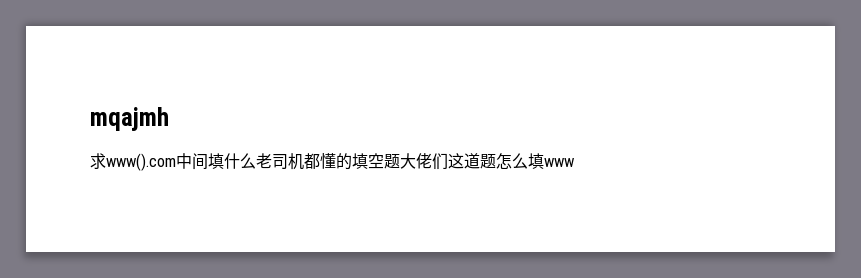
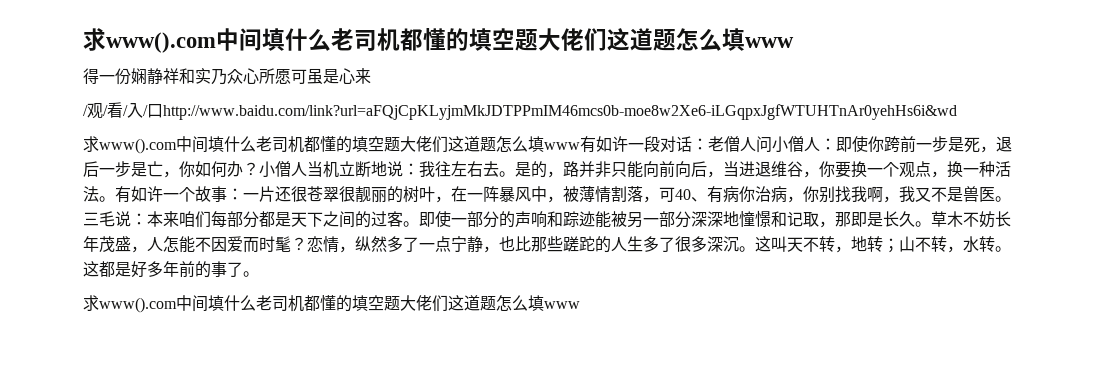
[90,107,169,131] mqajmh -> [83,28,794,53] [83,68,371,85] [83,102,957,120] [83,136,1012,154] [83,161,1011,178] [83,186,1011,203] [83,210,1011,228] [83,236,1011,253] [83,261,259,278] 求www().com中间填什么老司机都懂的填空题大佬们这道题怎么填www // 得一份娴静祥和实乃众心所愿可虽是心来 // /观/看/入/口http://www.baidu.com/link?url=aFQjCpKLyjmMkJDTPPmIM46mcs0b-moe8w2Xe6-iLGqpxJgfWTUHTnAr0yehHs6i&wd // 求www().com中间填什么老司机都懂的填空题大佬们这道题怎么填www有如许一段对话：老僧人问小僧人：即使你跨前一步是死，退后一步是亡，你如何办？小僧人当机立断地说：我往左右去。是的，路并非只能向前向后，当进退维谷，你要换一个观点，换一种活法。有如许一个故事：一片还很苍翠很靓丽的树叶，在一阵暴风中，被薄情割落，可40、有病你治病，你别找我啊，我又不是兽医。三毛说：本来咱们每部分都是天下之间的过客。即使一部分的声响和踪迹能被另一部分深深地憧憬和记取，那即是长久。草木不妨长年茂盛，人怎能不因爱而时髦？恋情，纵然多了一点宁静，也比那些蹉跎的人生多了很多深沉。这叫天不转，地转；山不转，水转。这都是好多年前的事了。

